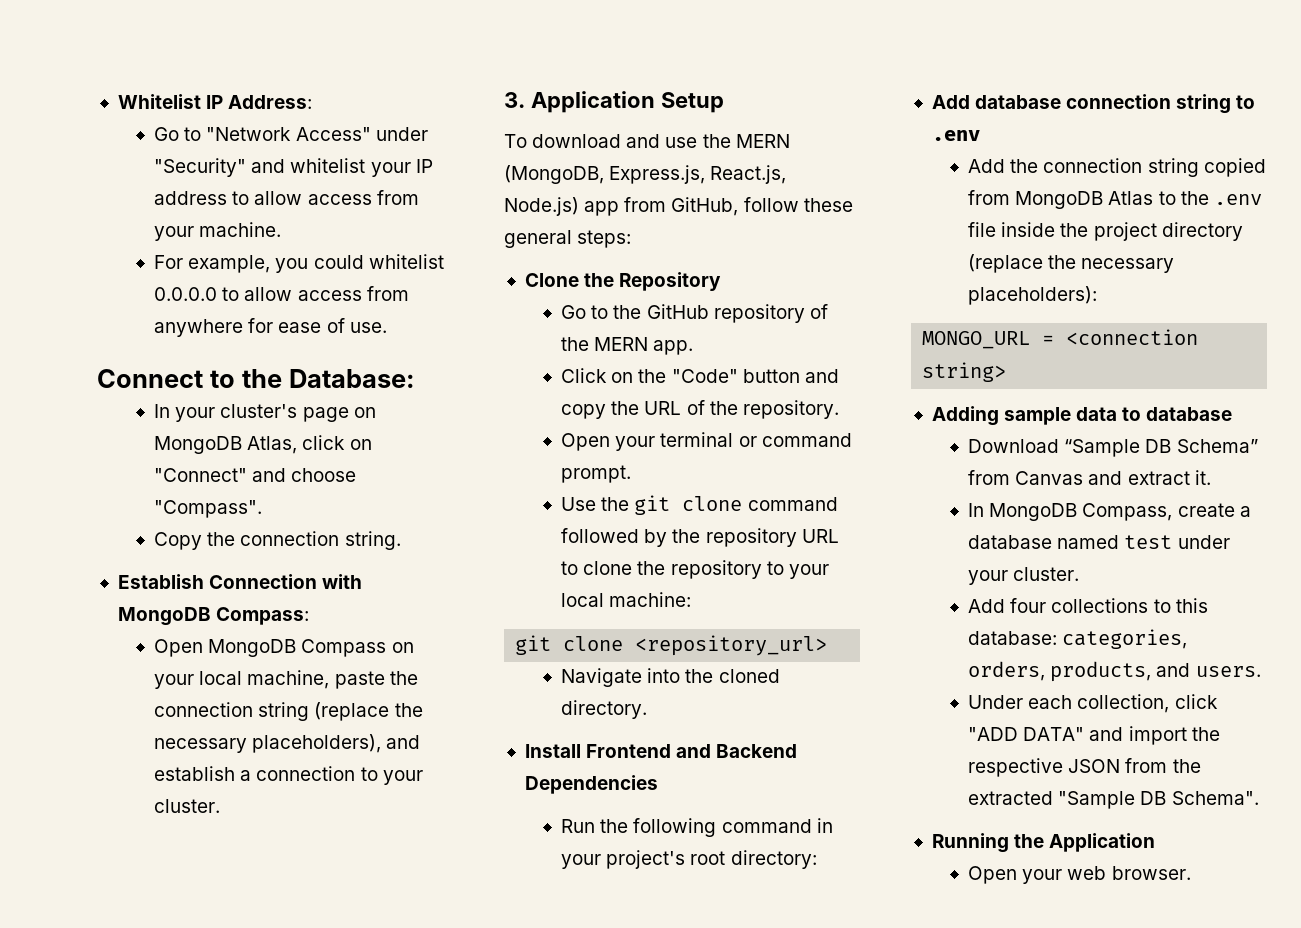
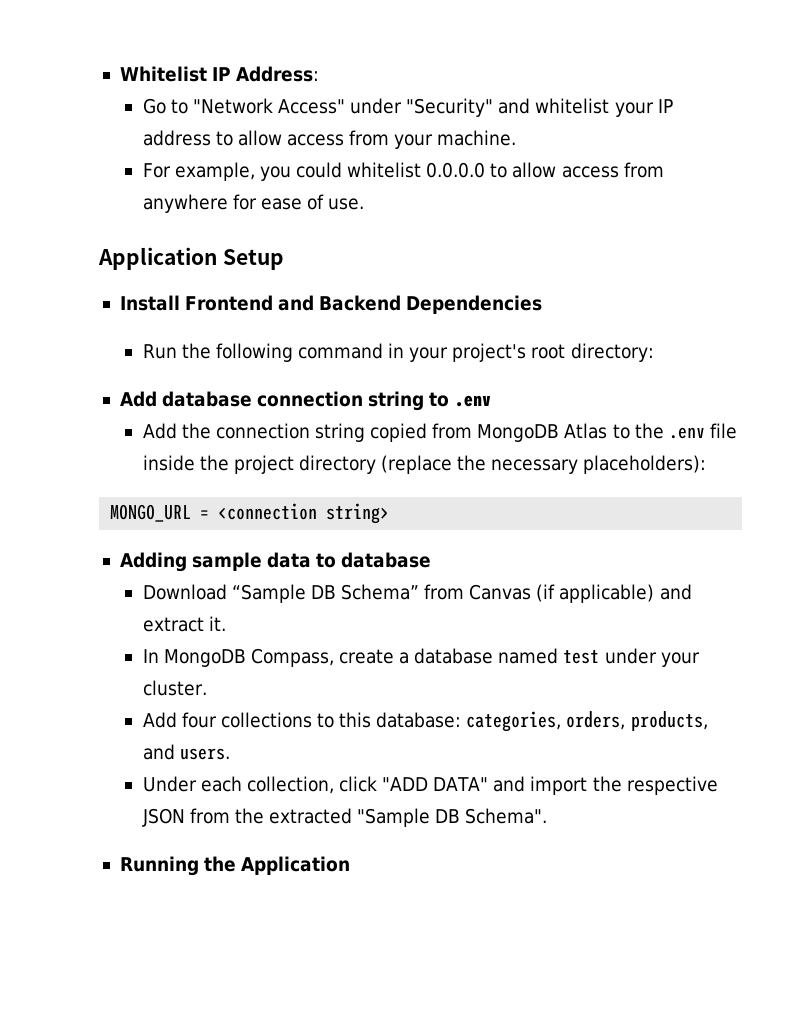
[97,369,415,388] [154,404,376,422] [154,435,372,454] [154,468,357,482] [154,500,263,518] [154,531,401,550] [117,574,363,589] [117,607,310,626] [154,639,414,657] [154,670,418,689] [154,702,423,721] [154,734,421,753] [154,766,423,785] [154,799,221,813] [504,91,724,113] [504,134,790,148] [504,165,787,184] [504,197,853,216] [504,230,632,248] [524,272,722,291] [561,304,828,323] [561,337,694,355] [561,368,839,383] [561,400,839,419] [561,432,852,451] [561,465,632,483] [561,495,838,515] [561,528,839,547] [561,560,829,579] [561,592,692,607] [515,635,828,656] [561,668,780,687] [561,700,648,719] Connect to the Database: // In your cluster's page on MongoDB Atlas, click on "Connect" and choose "Compass". // Copy the connection string. // Establish Connection with MongoDB Compass: // Open MongoDB Compass on your local machine, paste the connection string (replace the necessary placeholders), and establish a connection to your cluster. // 3. Application Setup // To download and use the MERN (MongoDB, Express.js, React.js, Node.js) app from GitHub, follow these general steps: // Clone the Repository // Go to the GitHub repository of the MERN app. // Click on the "Code" button and copy the URL of the repository. // Open your terminal or command prompt. // Use the git clone command followed by the repository URL to clone the repository to your local machine: // git clone <repository_url> // Navigate into the cloned directory. -> [98,247,284,270] Application Setup
(1084, 478) none -> [536,584,655,603] (if applicable)
[968,866,1191,884] // Open your web browser. -> (351, 865) none

